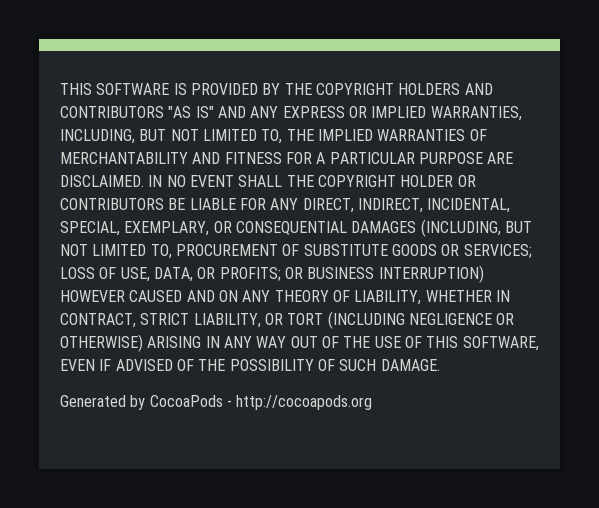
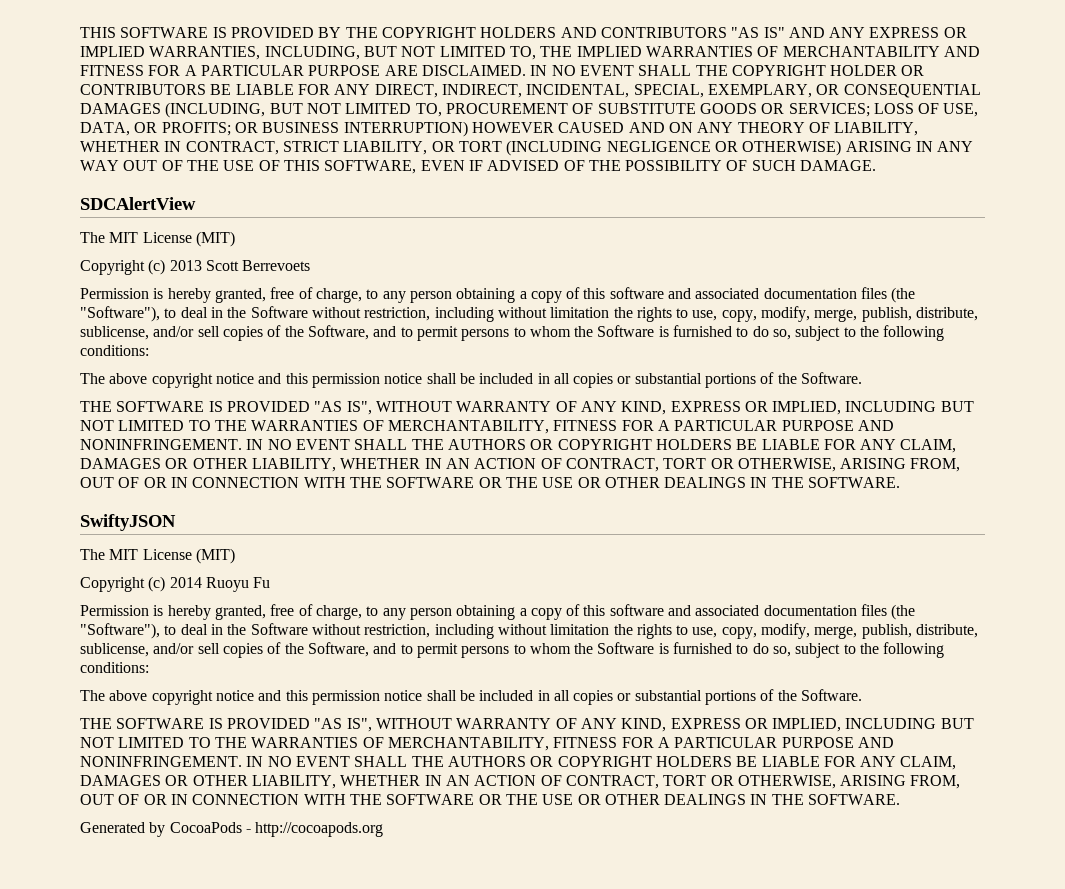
(440, 365) none -> [80,197,196,210] [80,231,235,247] [80,259,311,275] [80,287,916,303] [80,306,979,322] [80,325,945,341] [80,345,149,356] [80,372,863,388] [80,401,974,415] [80,420,894,434] [80,439,957,453] [80,458,961,472] [80,477,901,488] [80,514,176,531] [80,548,235,564] [80,576,271,592] [80,604,916,620] [80,623,979,639] [80,642,945,658] [80,662,149,673] [80,689,863,705] [80,718,974,732] [80,737,894,751] [80,756,957,770] [80,775,961,789] [80,794,901,805] // SDCAlertView // The MIT License (MIT) // Copyright (c) 2013 Scott Berrevoets // Permission is hereby granted, free of charge, to any person obtaining a copy of this software and associated documentation files (the "Software"), to deal in the Software without restriction, including without limitation the rights to use, copy, modify, merge, publish, distribute, sublicense, and/or sell copies of the Software, and to permit persons to whom the Software is furnished to do so, subject to the following conditions: // The above copyright notice and this permission notice shall be included in all copies or substantial portions of the Software. // THE SOFTWARE IS PROVIDED "AS IS", WITHOUT WARRANTY OF ANY KIND, EXPRESS OR IMPLIED, INCLUDING BUT NOT LIMITED TO THE WARRANTIES OF MERCHANTABILITY, FITNESS FOR A PARTICULAR PURPOSE AND NONINFRINGEMENT. IN NO EVENT SHALL THE AUTHORS OR COPYRIGHT HOLDERS BE LIABLE FOR ANY CLAIM, DAMAGES OR OTHER LIABILITY, WHETHER IN AN ACTION OF CONTRACT, TORT OR OTHERWISE, ARISING FROM, OUT OF OR IN CONNECTION WITH THE SOFTWARE OR THE USE OR OTHER DEALINGS IN THE SOFTWARE. // SwiftyJSON // The MIT License (MIT) // Copyright (c) 2014 Ruoyu Fu // Permission is hereby granted, free of charge, to any person obtaining a copy of this software and associated documentation files (the "Software"), to deal in the Software without restriction, including without limitation the rights to use, copy, modify, merge, publish, distribute, sublicense, and/or sell copies of the Software, and to permit persons to whom the Software is furnished to do so, subject to the following conditions: // The above copyright notice and this permission notice shall be included in all copies or substantial portions of the Software. // THE SOFTWARE IS PROVIDED "AS IS", WITHOUT WARRANTY OF ANY KIND, EXPRESS OR IMPLIED, INCLUDING BUT NOT LIMITED TO THE WARRANTIES OF MERCHANTABILITY, FITNESS FOR A PARTICULAR PURPOSE AND NONINFRINGEMENT. IN NO EVENT SHALL THE AUTHORS OR COPYRIGHT HOLDERS BE LIABLE FOR ANY CLAIM, DAMAGES OR OTHER LIABILITY, WHETHER IN AN ACTION OF CONTRACT, TORT OR OTHERWISE, ARISING FROM, OUT OF OR IN CONNECTION WITH THE SOFTWARE OR THE USE OR OTHER DEALINGS IN THE SOFTWARE.

